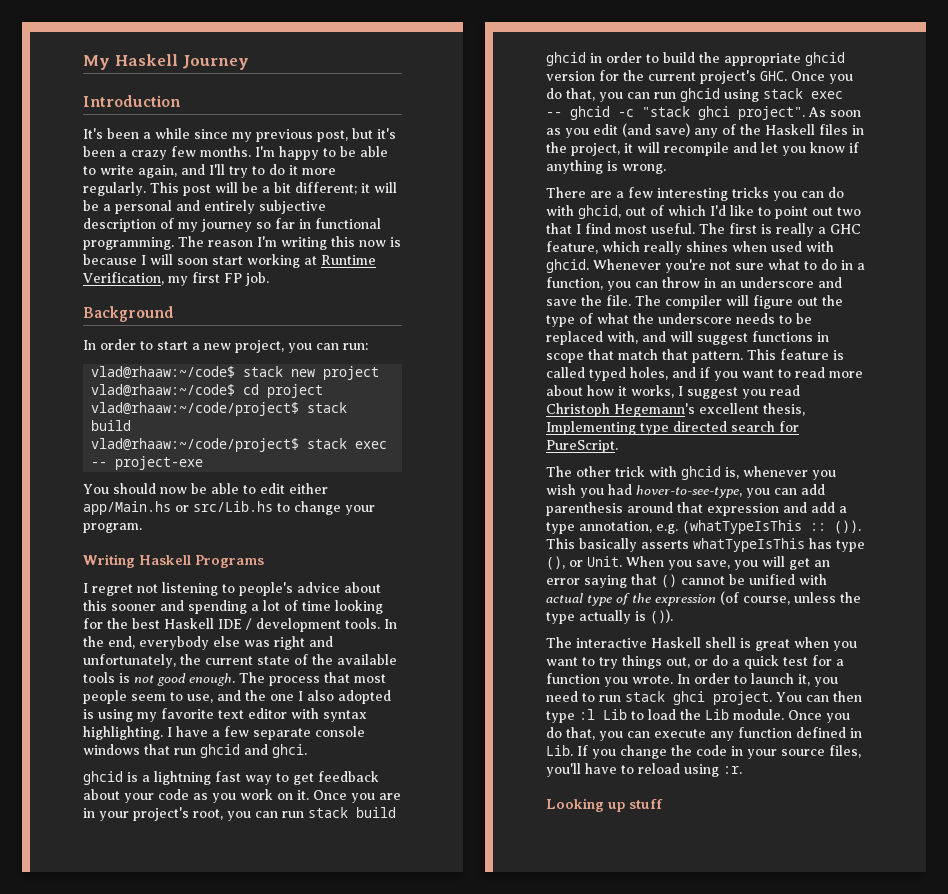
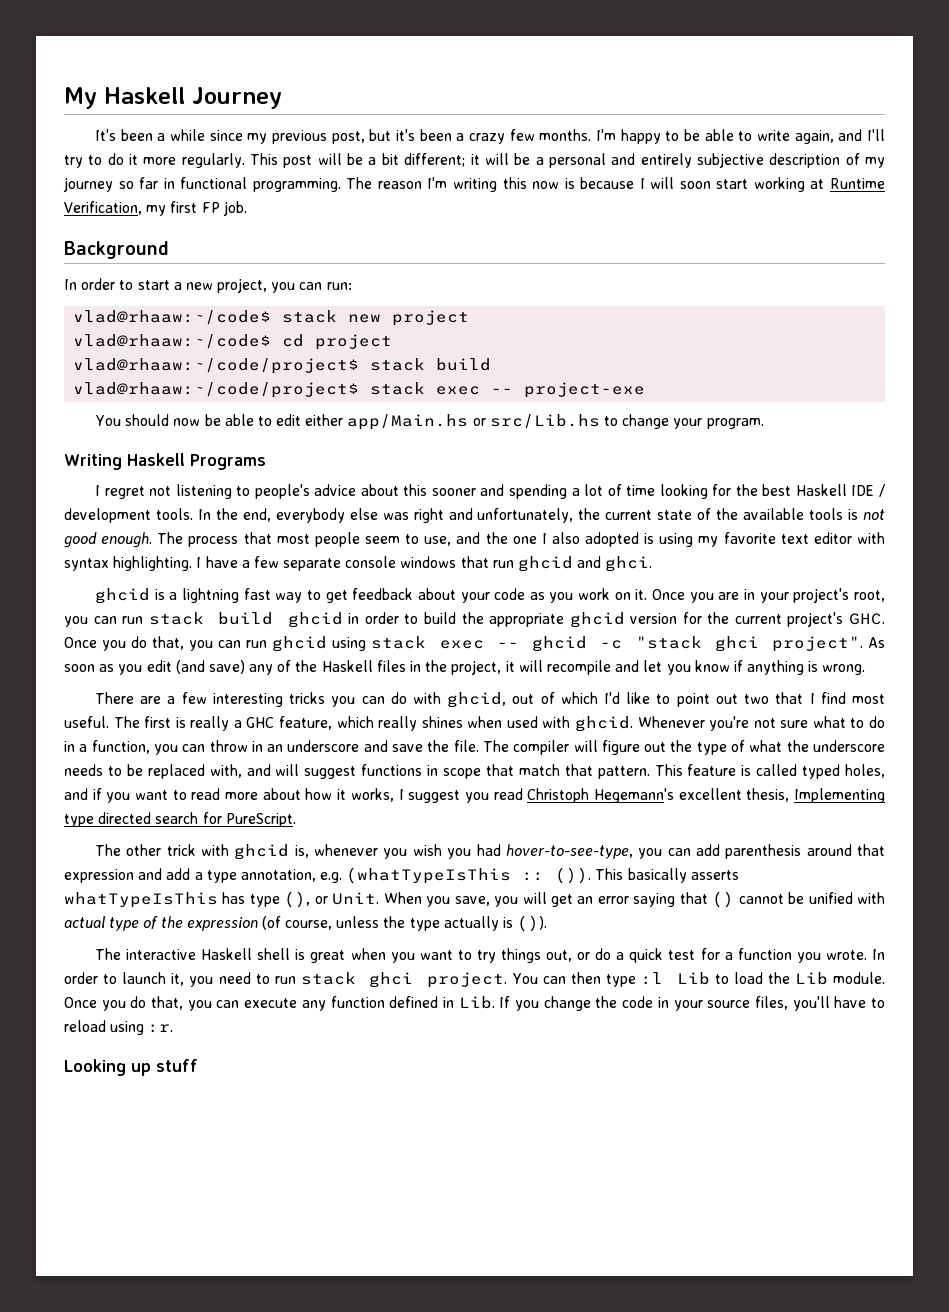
[83,95,181,107] // Introduction -> (282, 98) none

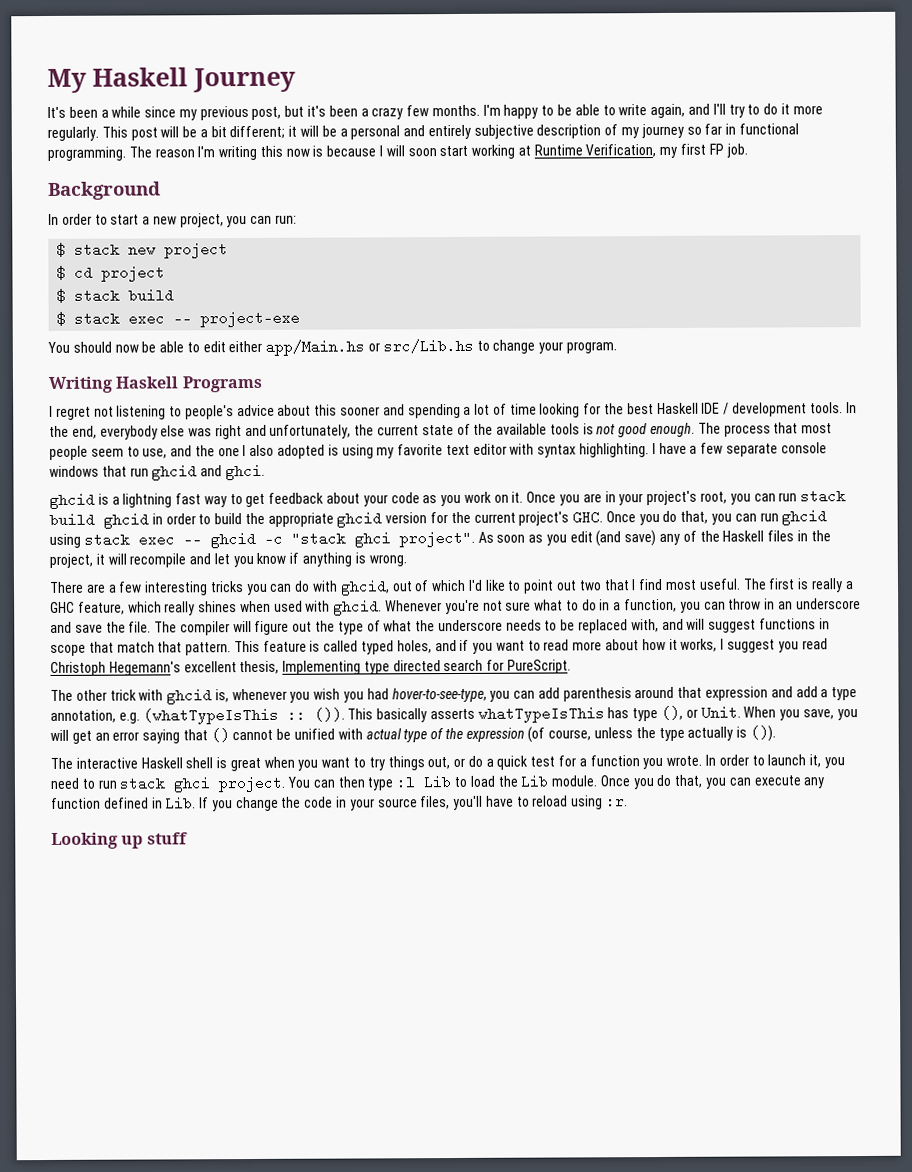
[73,310,272,325] vlad@rhaaw:~/code$ -> [56,242,67,257] $
[73,334,272,349] vlad@rhaaw:~/code$ -> [56,265,67,280] $
[73,358,360,374] vlad@rhaaw:~/code/project$ -> [56,288,67,303] $
[73,382,360,398] vlad@rhaaw:~/code/project$ -> [56,311,67,326] $

